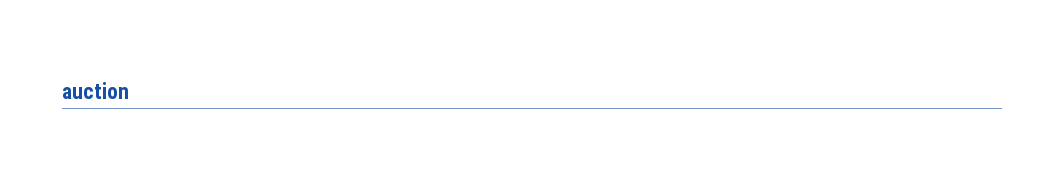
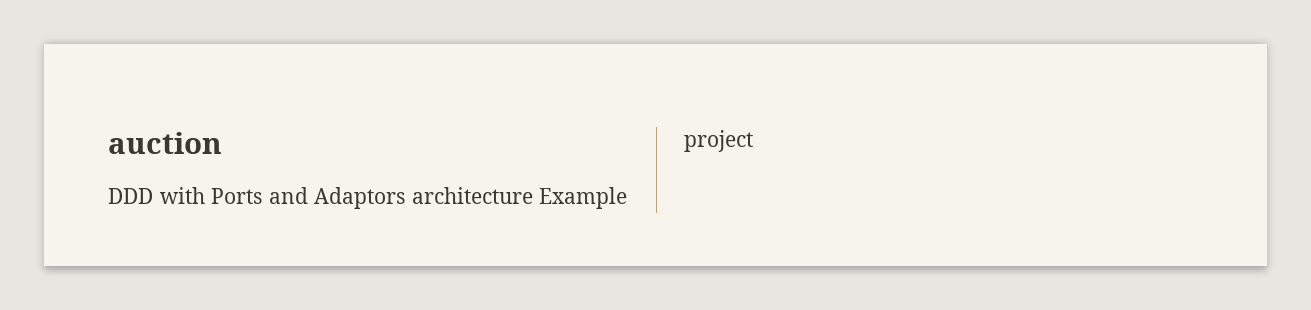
(129, 90) none -> [108,187,627,209] [684,130,753,152] // DDD with Ports and Adaptors architecture Example project

